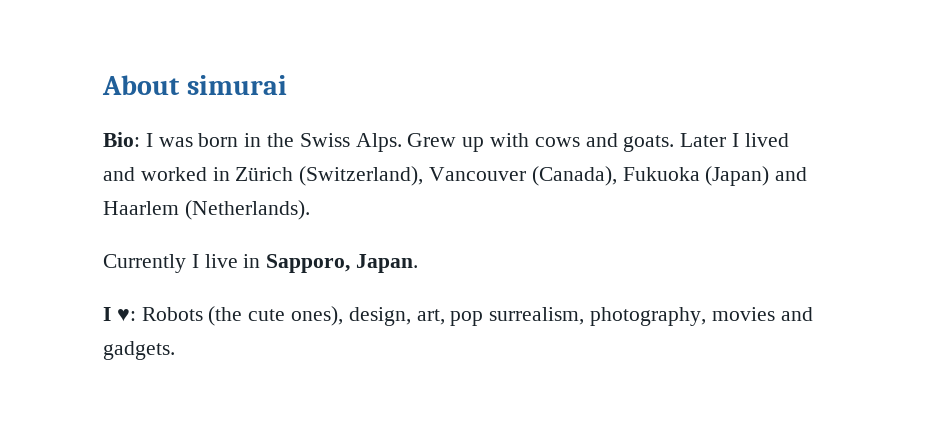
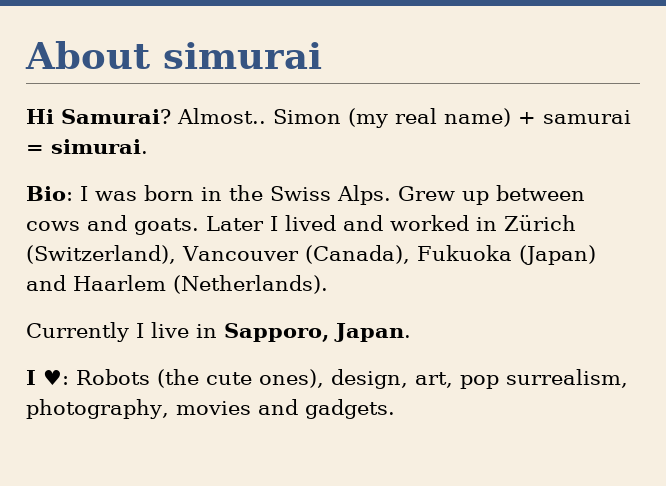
(287, 85) none -> [26,108,631,128] [26,139,148,154] // Hi Samurai? Almost.. Simon (my real name) + samurai = simurai.
[490,133,530,147] with -> [496,185,585,201] between

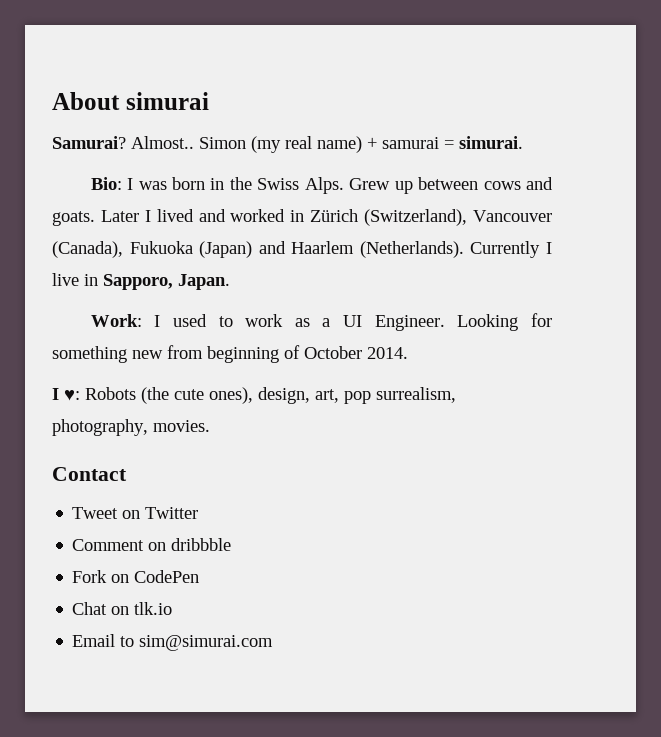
[26,109,54,124] Hi -> (209, 101) none
(328, 284) // -> (464, 249) none
(411, 332) none -> [90,313,552,331] [52,345,408,363] // Work: I used to work as a UI Engineer. Looking for something new from beginning of October 2014.
[175,399,395,419] movies and gadgets. -> [153,420,210,432] [52,467,127,481] [72,507,199,519] [72,538,232,551] [72,570,200,583] [72,602,173,615] [72,634,274,651] movies. // Contact // Tweet on Twitter // Comment on dribbble // Fork on CodePen // Chat on tlk.io // Email to sim@simurai.com

